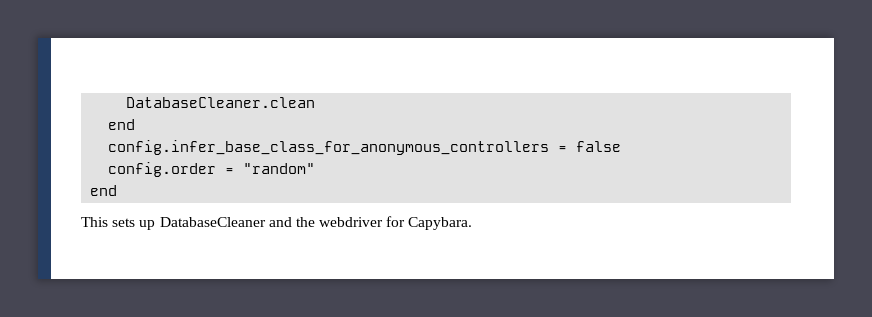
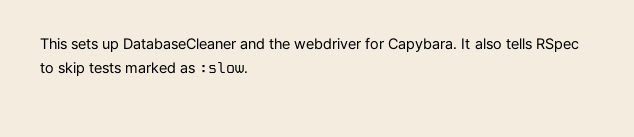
[126,97,316,108] [108,119,136,130] [108,140,622,155] [108,162,316,177] [90,185,118,196] DatabaseCleaner.clean // end // config.infer_base_class_for_anonymous_controllers = false // config.order = "random" // end // -> (40, 44) none
(473, 223) none -> [461,38,579,52] [40,62,249,76] It also tells RSpec to skip tests marked as :slow.

